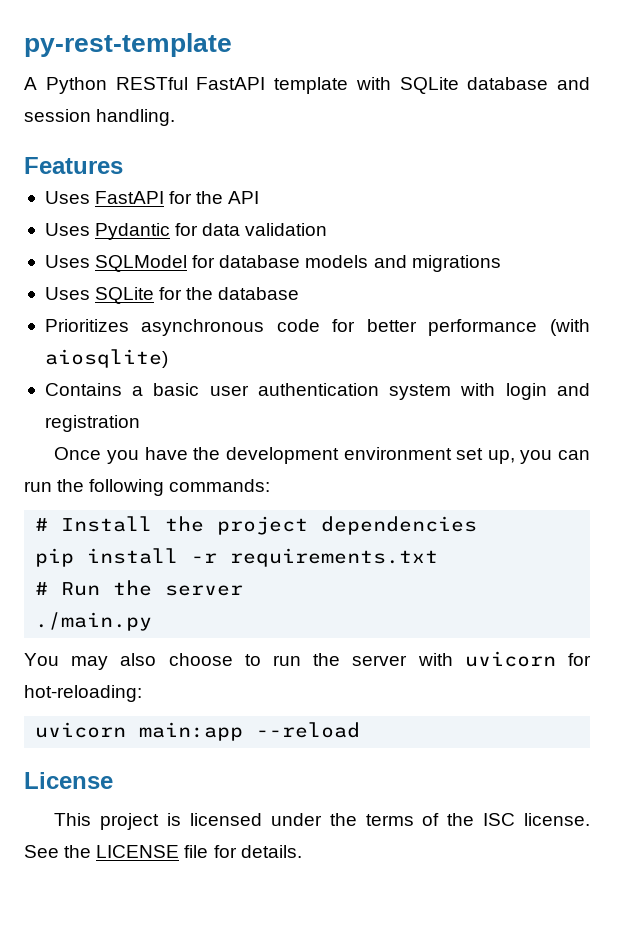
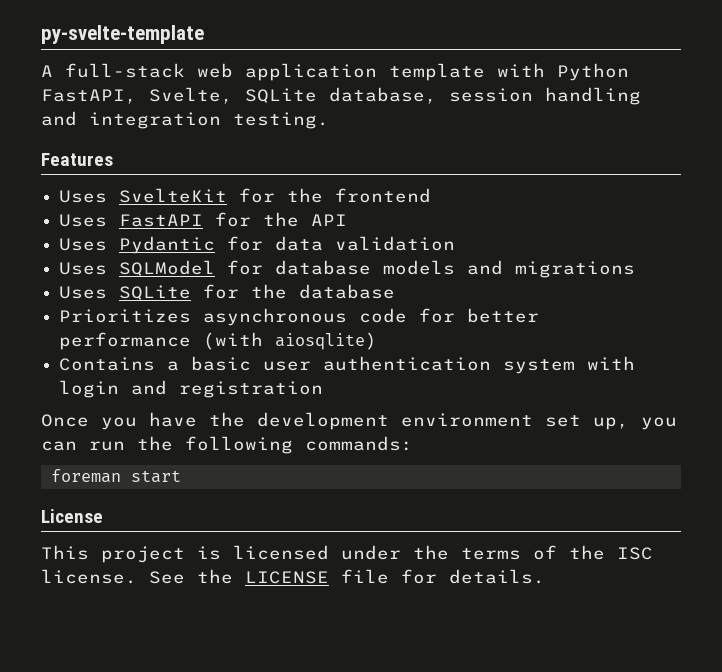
[24,33,232,57] py-rest-template -> [41,25,204,44] py-svelte-template
[45,77,590,94] [24,109,176,126] [24,157,123,174] Python RESTful FastAPI template with SQLite database and session handling. // Features -> [65,63,629,81] [41,87,641,105] [41,111,329,129] [41,153,113,166] [59,188,432,203] full-stack web application template with Python FastAPI, Svelte, SQLite database, session handling and integration testing. // Features // Uses SvelteKit for the frontend
[35,516,478,535] [35,548,439,567] [35,580,244,596] [35,612,153,631] [24,651,591,670] [24,685,142,702] [35,722,361,741] # Install the project dependencies // pip install -r requirements.txt // # Run the server // ./main.py // You may also choose to run the server with uvicorn for hot-reloading: // uvicorn main:app --reload -> [50,469,181,483] foreman start

